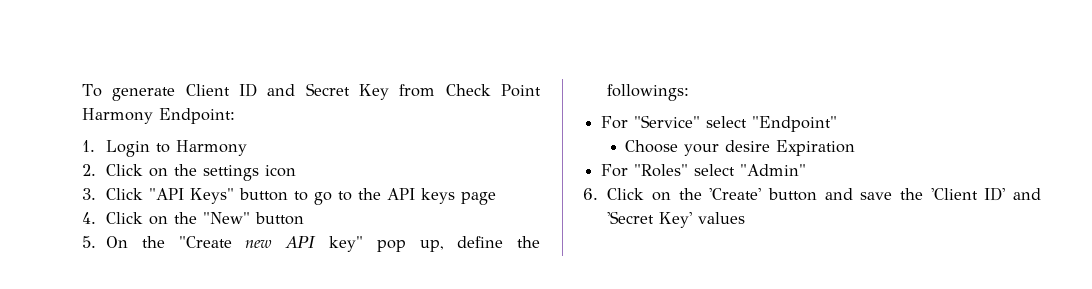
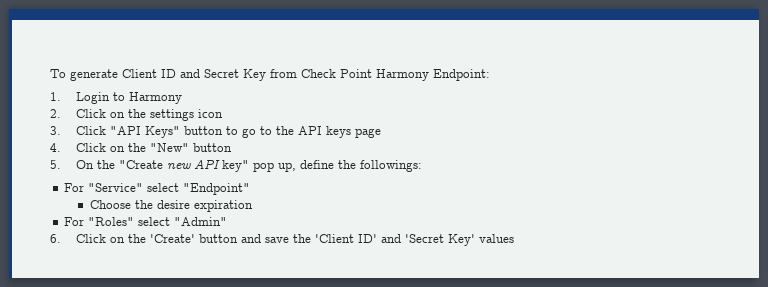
[684,140,856,156] your desire Expiration -> [134,200,253,212] the desire expiration

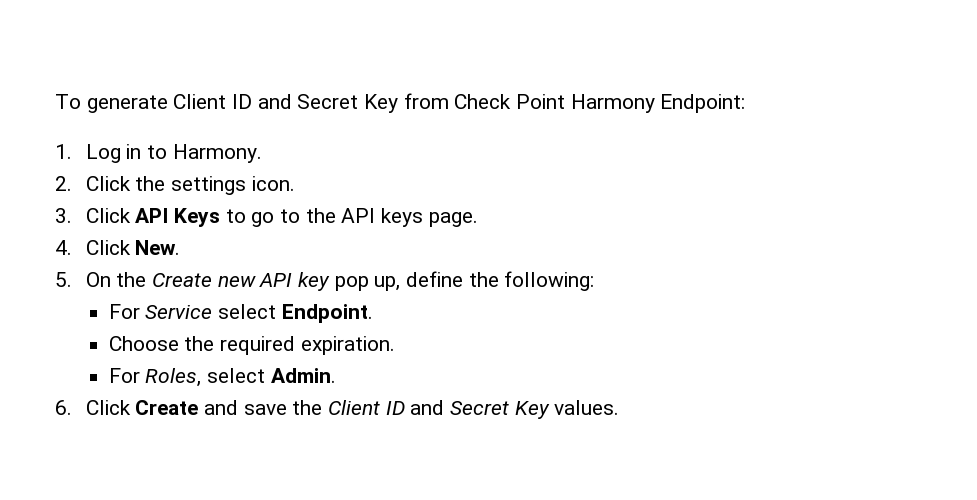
[75,92,182,104] Login to Harmony -> [85,144,262,163] Log in to Harmony.
[109,112,125,118] on -> (131, 183) none
[197,109,223,118] icon -> [251,176,295,191] icon.
[109,126,223,138] "API Keys" button -> [135,208,220,227] API Keys
[354,128,381,138] page -> [428,212,478,227] page.
[109,143,232,152] on the "New" button -> [135,240,181,255] New.
[118,160,163,169] "Create -> [151,273,212,287] Create
[221,160,249,172] key" -> [297,272,330,291] key
[359,160,422,172] [64,183,251,195] followings: // For "Service" select "Endpoint" -> [504,271,595,291] [108,304,373,323] following: // For Service select Endpoint.
[156,200,253,212] [64,217,228,226] desire expiration // For "Roles" select "Admin" -> [219,336,395,355] [108,368,336,387] required expiration. // For Roles, select Admin.
[109,234,514,246] on the 'Create' button and save the 'Client ID' and 'Secret Key' values -> [135,400,620,419] Create and save the Client ID and Secret Key values.

